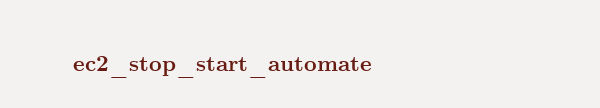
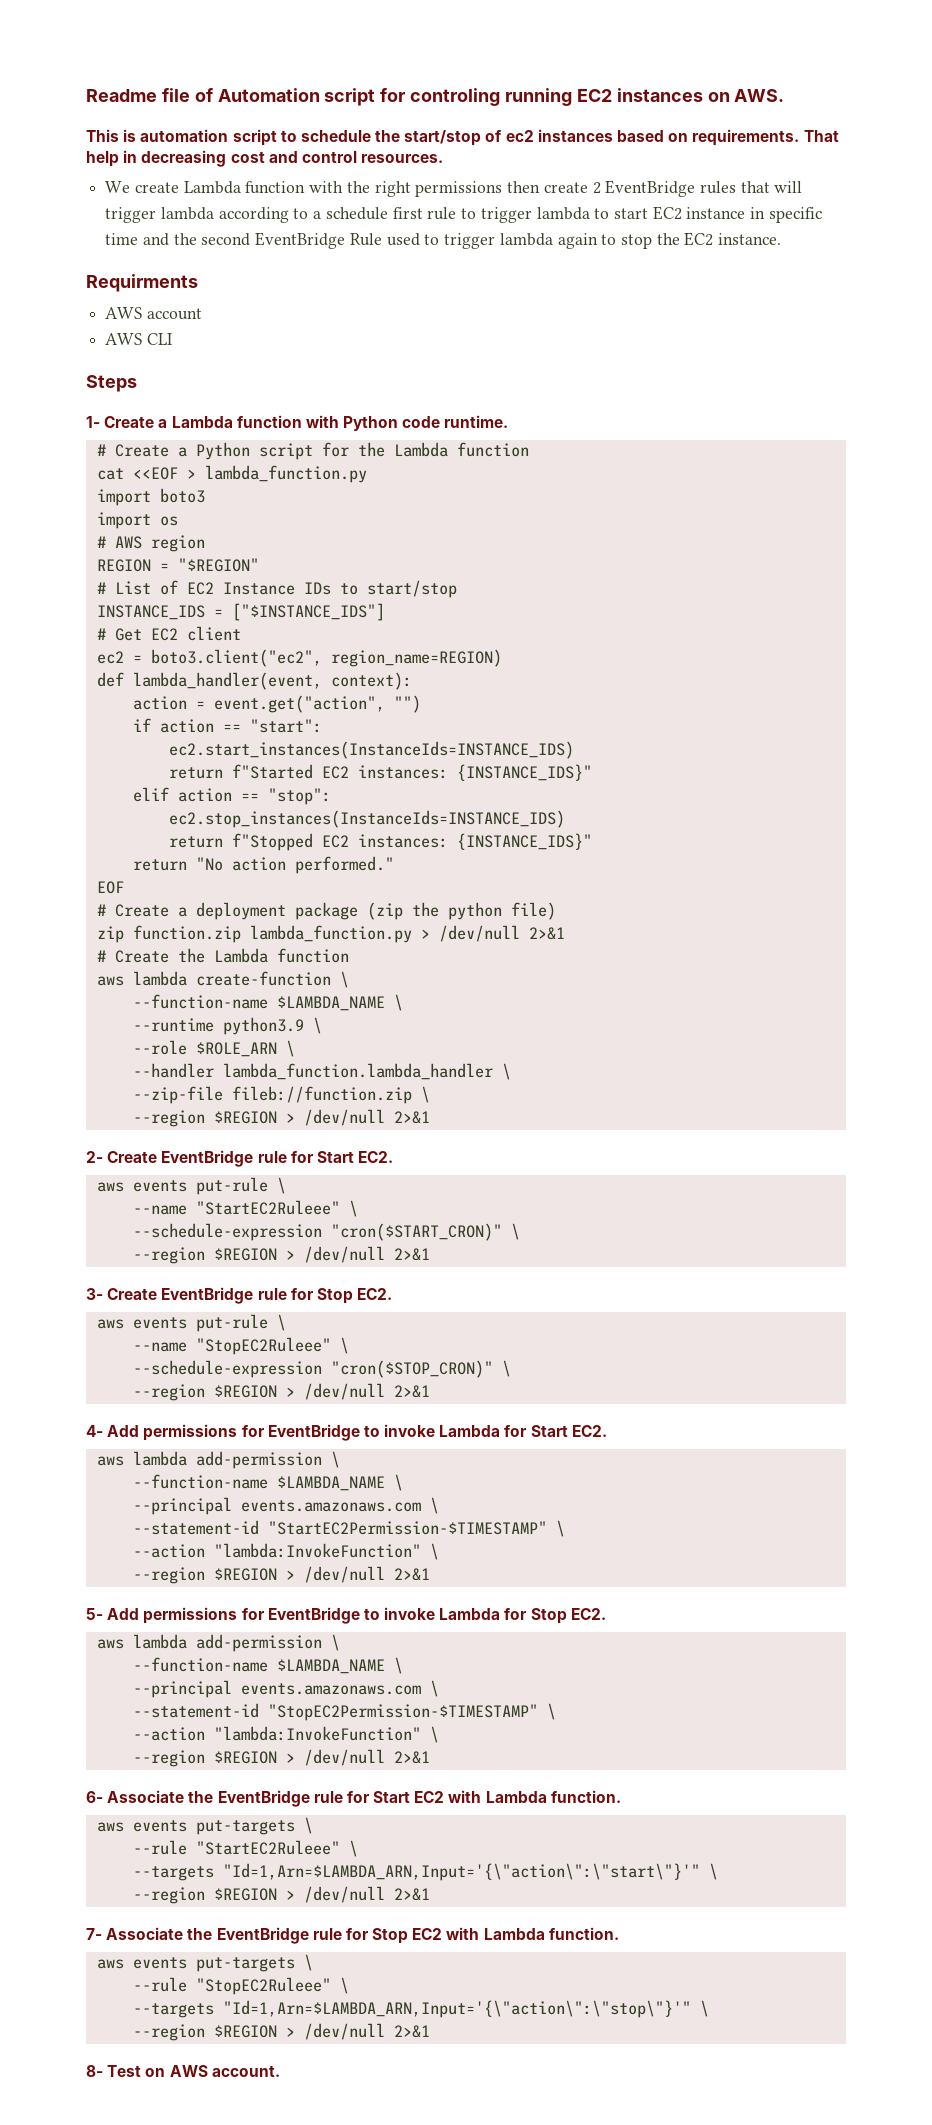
[73,56,372,78] ec2_stop_start_automate -> [86,88,785,106] [86,129,839,146] [86,150,444,167] [105,180,803,197] [105,206,822,223] [105,232,782,249] [86,274,198,292] [105,307,202,320] [105,333,172,345] [86,375,137,392] [86,415,509,431] [96,442,529,460] [96,465,367,483] [96,488,205,506] [96,512,178,529] [96,535,205,552] [96,558,259,572] [96,580,457,598] [96,603,385,621] [96,626,241,641] [96,649,502,667] [96,672,412,690] [132,695,421,713] [132,718,322,733] [168,741,574,759] [168,764,592,781] [132,787,331,805] [168,810,565,828] [168,833,592,851] [132,856,394,874] [96,881,124,894] [96,902,556,920] [96,925,565,943] [96,948,349,963] [96,971,349,988] [132,994,403,1011] [132,1017,322,1035] [132,1040,295,1057] [132,1063,511,1080] [132,1086,430,1104] [132,1109,430,1127] [86,1150,394,1167] [96,1177,286,1195] [132,1200,358,1217] [132,1223,520,1241] [132,1246,430,1264] [86,1287,393,1304] [96,1314,286,1332] [132,1337,349,1355] [132,1360,511,1378] [132,1383,430,1401] [86,1424,607,1441] [96,1451,340,1469] [132,1474,403,1491] [132,1497,439,1515] [132,1520,565,1537] [132,1543,439,1560] [132,1566,430,1584] [86,1607,606,1624] [96,1634,340,1652] [132,1657,403,1674] [132,1680,439,1698] [132,1703,556,1721] [132,1726,439,1743] [132,1749,430,1767] [86,1790,621,1807] [96,1817,313,1835] [132,1840,358,1857] [132,1863,718,1881] [132,1886,430,1904] [86,1927,619,1944] [96,1954,313,1972] [132,1977,349,1995] [132,2000,709,2018] [132,2023,430,2041] [86,2065,280,2077] Readme file of Automation script for controling running EC2 instances on AWS. // This is automation script to schedule the start/stop of ec2 instances based on requirements. That help in decreasing cost and control resources. // We create Lambda function with the right permissions then create 2 EventBridge rules that will trigger lambda according to a schedule first rule to trigger lambda to start EC2 instance in specific time and the second EventBridge Rule used to trigger lambda again to stop the EC2 instance. // Requirments // AWS account // AWS CLI // Steps // 1- Create a Lambda function with Python code runtime. // # Create a Python script for the Lambda function // cat <<EOF > lambda_function.py // import boto3 // import os // # AWS region // REGION = "$REGION" // # List of EC2 Instance IDs to start/stop // INSTANCE_IDS = ["$INSTANCE_IDS"] // # Get EC2 client // ec2 = boto3.client("ec2", region_name=REGION) // def lambda_handler(event, context): // action = event.get("action", "") // if action == "start": // ec2.start_instances(InstanceIds=INSTANCE_IDS) // return f"Started EC2 instances: {INSTANCE_IDS}" // elif action == "stop": // ec2.stop_instances(InstanceIds=INSTANCE_IDS) // return f"Stopped EC2 instances: {INSTANCE_IDS}" // return "No action performed." // EOF // # Create a deployment package (zip the python file) // zip function.zip lambda_function.py > /dev/null 2>&1 // # Create the Lambda function // aws lambda create-function \ // --function-name $LAMBDA_NAME \ // --runtime python3.9 \ // --role $ROLE_ARN \ // --handler lambda_function.lambda_handler \ // --zip-file fileb://function.zip \ // --region $REGION > /dev/null 2>&1 // 2- Create EventBridge rule for Start EC2. // aws events put-rule \ // --name "StartEC2Ruleee" \ // --schedule-expression "cron($START_CRON)" \ // --region $REGION > /dev/null 2>&1 // 3- Create EventBridge rule for Stop EC2. // aws events put-rule \ // --name "StopEC2Ruleee" \ // --schedule-expression "cron($STOP_CRON)" \ // --region $REGION > /dev/null 2>&1 // 4- Add permissions for EventBridge to invoke Lambda for Start EC2. // aws lambda add-permission \ // --function-name $LAMBDA_NAME \ // --principal events.amazonaws.com \ // --statement-id "StartEC2Permission-$TIMESTAMP" \ // --action "lambda:InvokeFunction" \ // --region $REGION > /dev/null 2>&1 // 5- Add permissions for EventBridge to invoke Lambda for Stop EC2. // aws lambda add-permission \ // --function-name $LAMBDA_NAME \ // --principal events.amazonaws.com \ // --statement-id "StopEC2Permission-$TIMESTAMP" \ // --action "lambda:InvokeFunction" \ // --region $REGION > /dev/null 2>&1 // 6- Associate the EventBridge rule for Start EC2 with Lambda function. // aws events put-targets \ // --rule "StartEC2Ruleee" \ // --targets "Id=1,Arn=$LAMBDA_ARN,Input='{\"action\":\"start\"}'" \ // --region $REGION > /dev/null 2>&1 // 7- Associate the EventBridge rule for Stop EC2 with Lambda function. // aws events put-targets \ // --rule "StopEC2Ruleee" \ // --targets "Id=1,Arn=$LAMBDA_ARN,Input='{\"action\":\"stop\"}'" \ // --region $REGION > /dev/null 2>&1 // 8- Test on AWS account.

